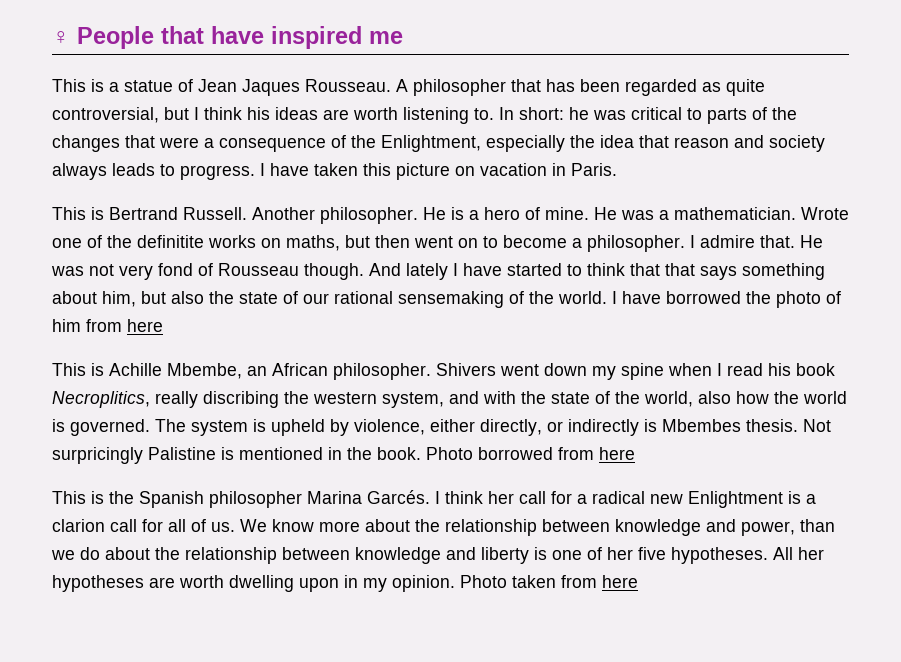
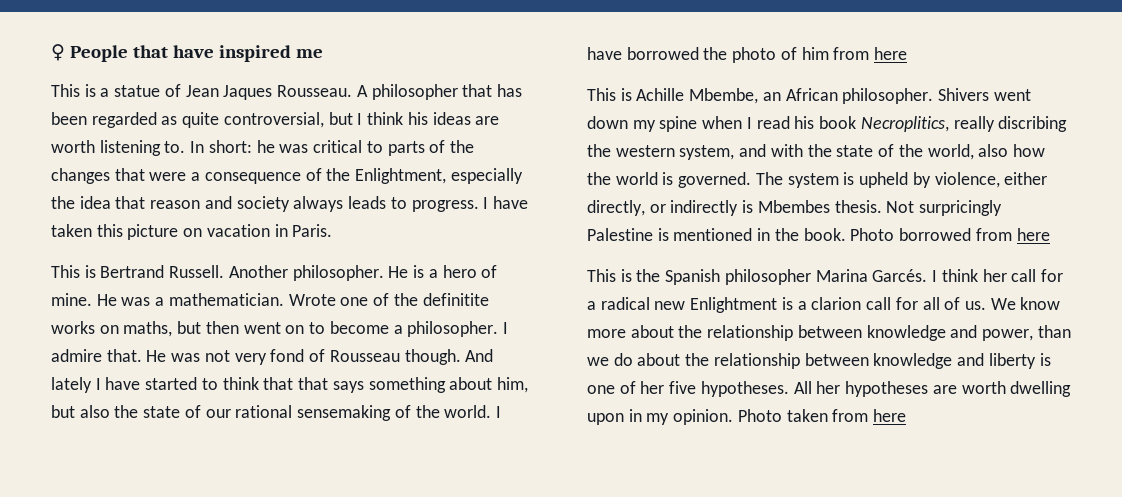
[148,447,216,460] Palistine -> [587,228,653,241] Palestine

